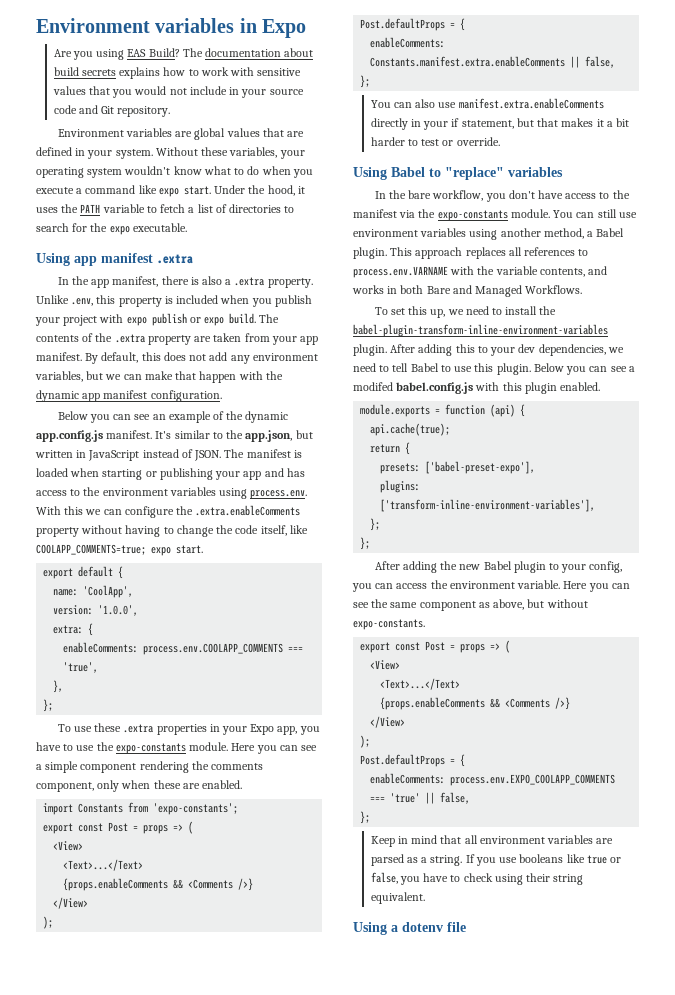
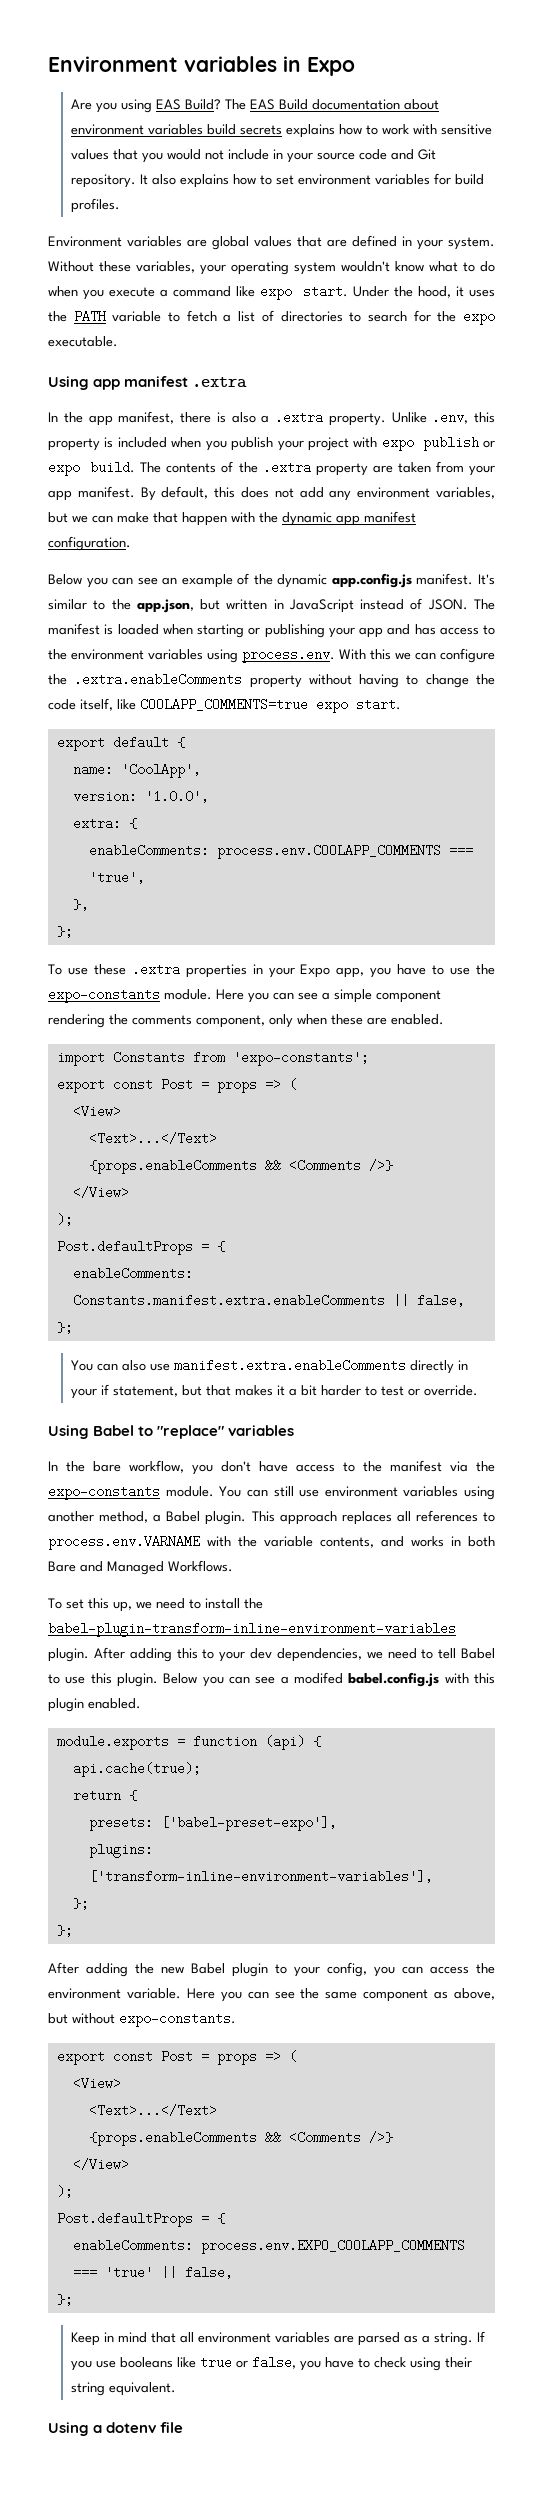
[205,48,314,57] documentation about -> [250,99,440,110] [71,124,204,135] EAS Build documentation about environment variables
(171, 111) none -> [140,173,485,188] [71,198,121,213] It also explains how to set environment variables for build profiles.
[36,544,146,555] COOLAPP_COMMENTS=true; -> [140,698,308,711] COOLAPP_COMMENTS=true

